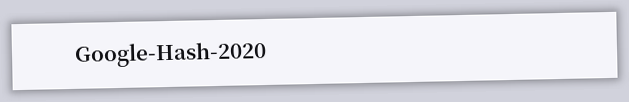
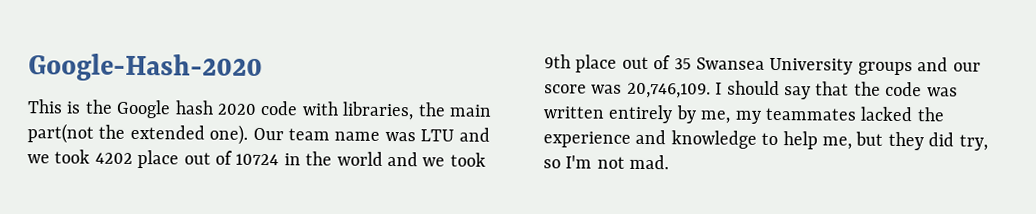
(267, 54) none -> [27,99,492,121] [27,123,490,145] [27,149,486,169] [544,54,981,76] [544,80,958,100] [543,104,945,124] [543,129,988,151] [543,154,670,170] // This is the Google hash 2020 code with libraries, the main part(not the extended one). Our team name was LTU and we took 4202 place out of 10724 in the world and we took 9th place out of 35 Swansea University groups and our score was 20,746,109. I should say that the code was written entirely by me, my teammates lacked the experience and knowledge to help me, but they did try, so I'm not mad.

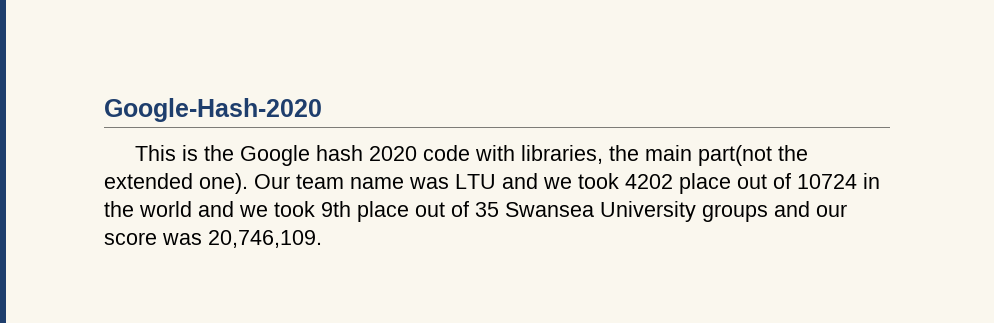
[715,80,958,100] [543,104,945,124] [543,129,988,151] [543,154,670,170] I should say that the code was written entirely by me, my teammates lacked the experience and knowledge to help me, but they did try, so I'm not mad. -> (322, 239) none

